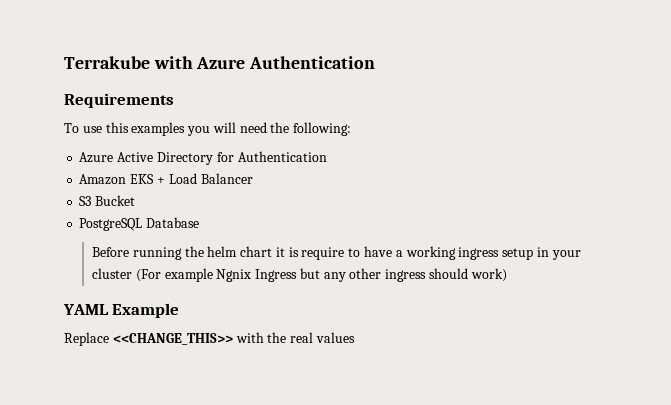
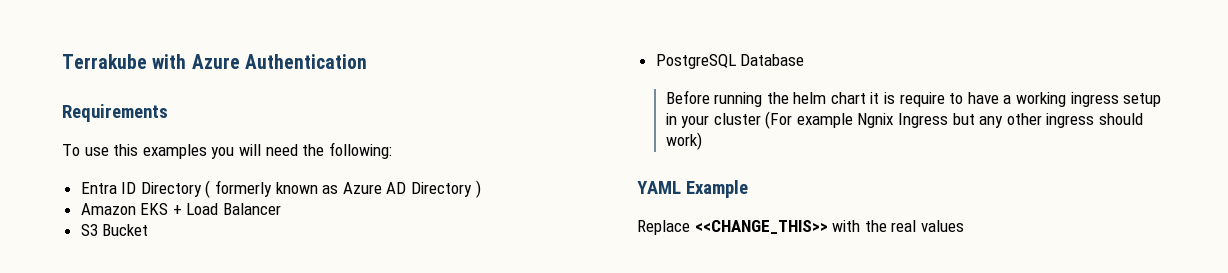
[79,151,327,165] Azure Active Directory for Authentication -> [80,180,481,198] Entra ID Directory ( formerly known as Azure AD Directory )

